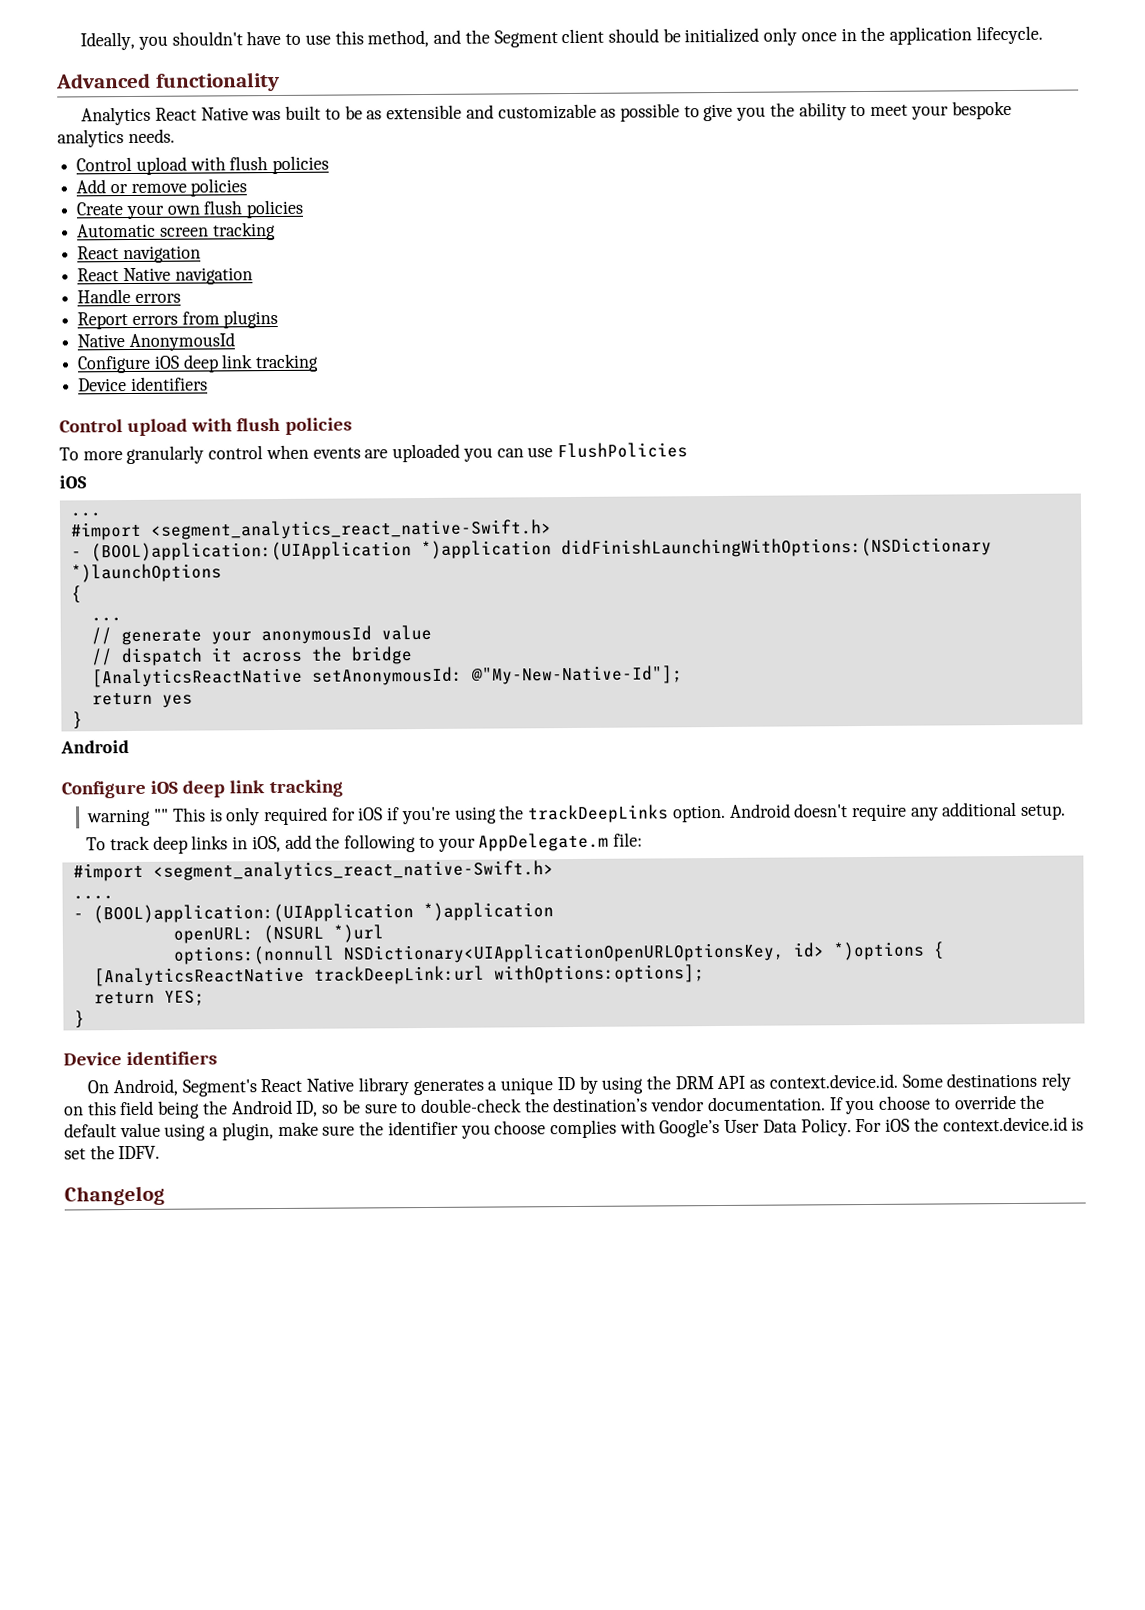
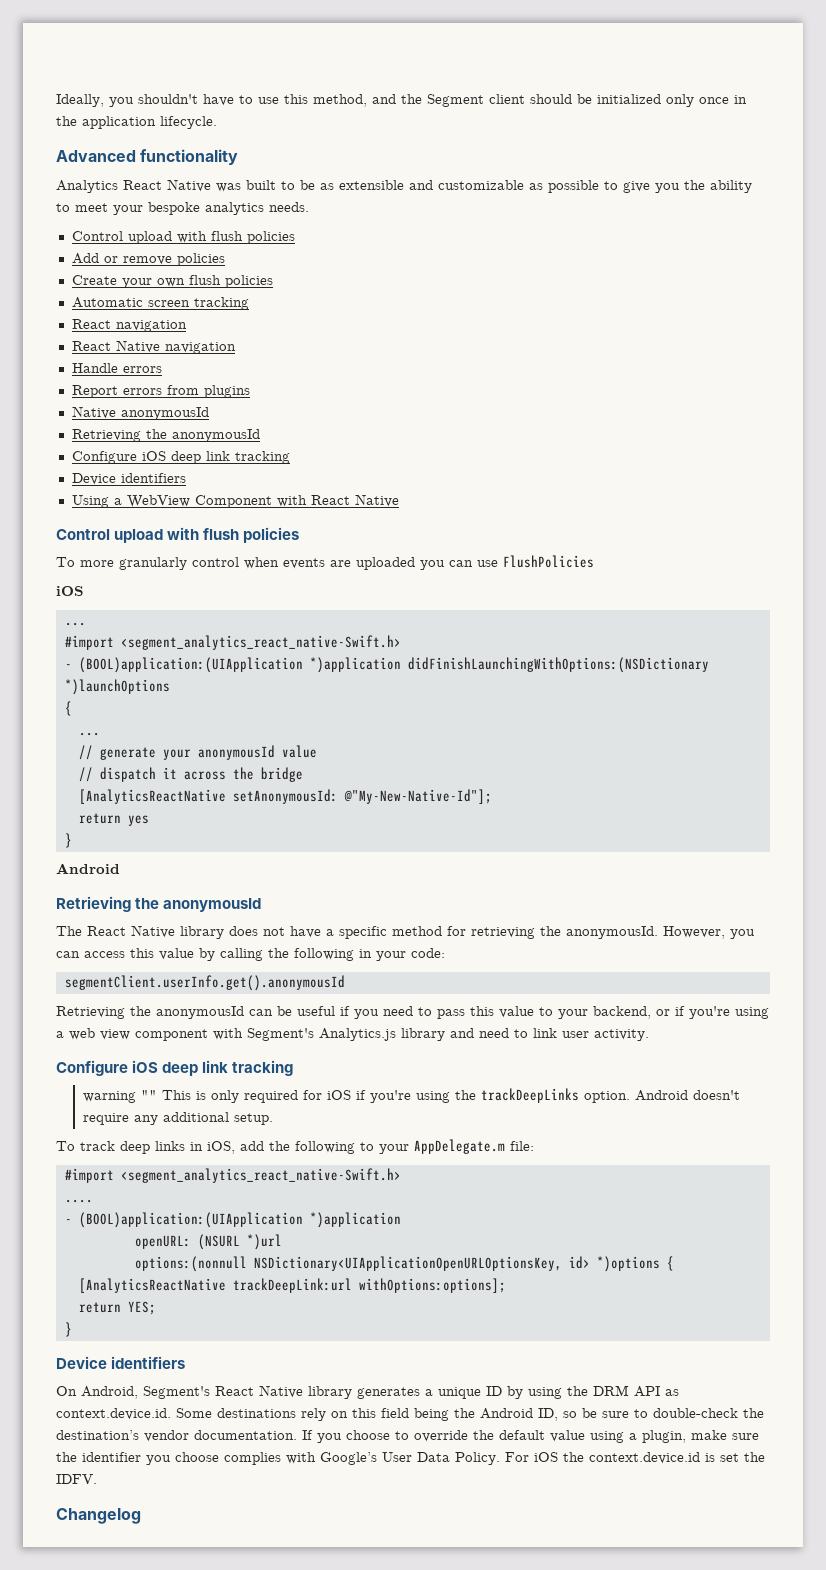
[128,332,235,352] AnonymousId -> [120,407,209,420] [71,429,260,442] anonymousId // Retrieving the anonymousId
(208, 384) none -> [71,494,399,508] // Using a WebView Component with React Native
(129, 747) none -> [56,896,262,912] [56,925,755,939] [56,948,445,961] [64,975,345,991] [56,1006,769,1019] [56,1028,649,1041] // Retrieving the anonymousId // The React Native library does not have a specific method for retrieving the anonymousId. However, you can access this value by calling the following in your code: // segmentClient.userInfo.get().anonymousId // Retrieving the anonymousId can be useful if you need to pass this value to your backend, or if you're using a web view component with Segment's Analytics.js library and need to link user activity.

